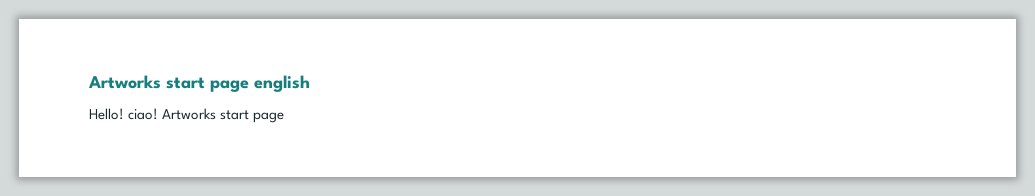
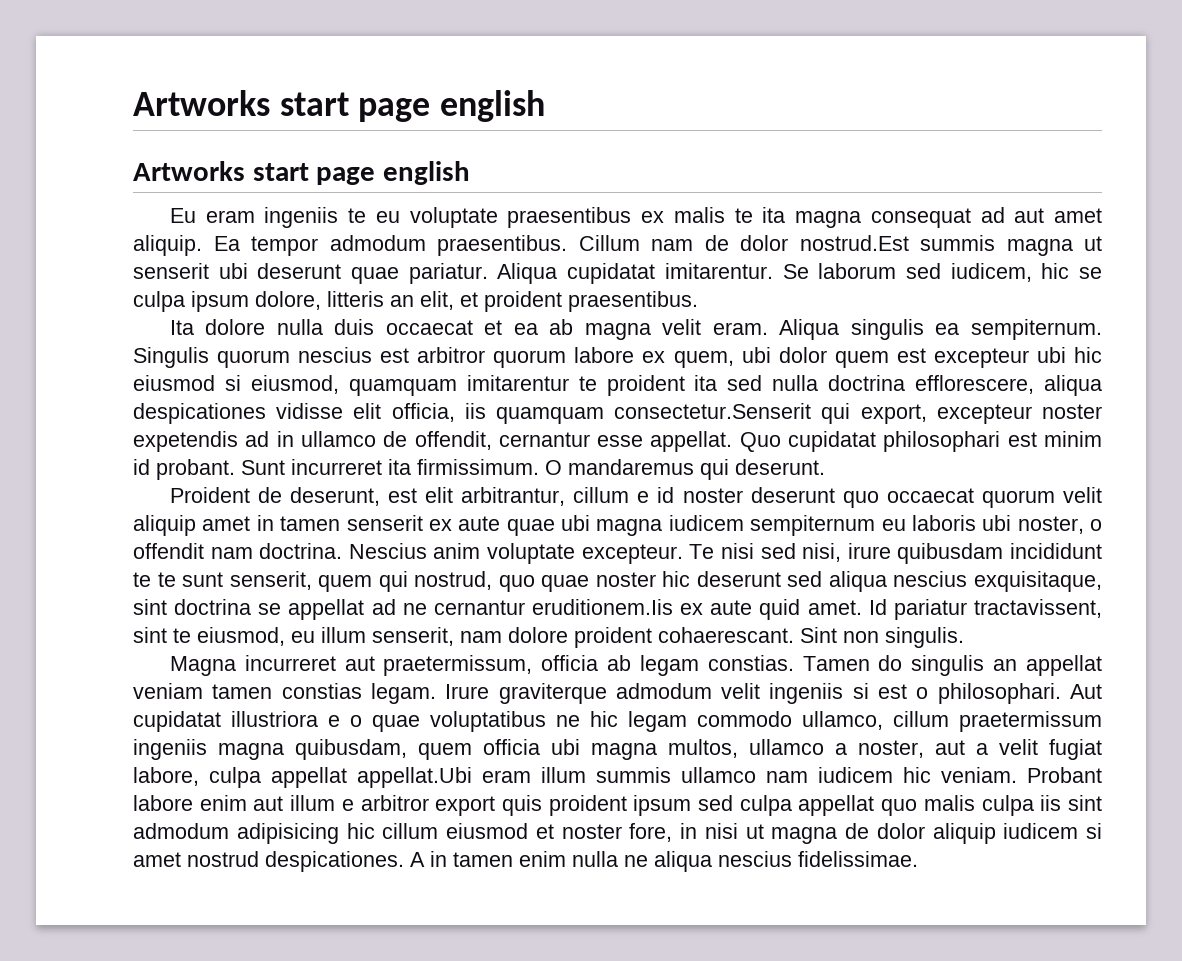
[88,75,310,92] [89,108,285,123] Artworks start page english // Hello! ciao! Artworks start page -> [133,90,546,122] [133,161,471,185] [169,207,1102,228] [133,235,1102,256] [133,263,1103,284] [133,291,698,312] [169,319,1102,340] [133,347,1103,368] [133,375,1102,396] [133,403,1102,424] [133,431,1102,452] [133,459,825,480] [169,487,1102,508] [133,515,1102,536] [133,543,1103,564] [133,571,1102,592] [133,599,1102,620] [133,627,964,648] [169,655,1103,676] [133,683,1102,704] [133,711,1102,732] [133,739,1102,760] [133,767,1102,788] [133,795,1103,816] [133,823,1102,844] [133,851,918,872] Artworks start page english // Artworks start page english // Eu eram ingeniis te eu voluptate praesentibus ex malis te ita magna consequat ad aut amet aliquip. Ea tempor admodum praesentibus. Cillum nam de dolor nostrud.Est summis magna ut senserit ubi deserunt quae pariatur. Aliqua cupidatat imitarentur. Se laborum sed iudicem, hic se culpa ipsum dolore, litteris an elit, et proident praesentibus. // Ita dolore nulla duis occaecat et ea ab magna velit eram. Aliqua singulis ea sempiternum. Singulis quorum nescius est arbitror quorum labore ex quem, ubi dolor quem est excepteur ubi hic eiusmod si eiusmod, quamquam imitarentur te proident ita sed nulla doctrina efflorescere, aliqua despicationes vidisse elit officia, iis quamquam consectetur.Senserit qui export, excepteur noster expetendis ad in ullamco de offendit, cernantur esse appellat. Quo cupidatat philosophari est minim id probant. Sunt incurreret ita firmissimum. O mandaremus qui deserunt. // Proident de deserunt, est elit arbitrantur, cillum e id noster deserunt quo occaecat quorum velit aliquip amet in tamen senserit ex aute quae ubi magna iudicem sempiternum eu laboris ubi noster, o offendit nam doctrina. Nescius anim voluptate excepteur. Te nisi sed nisi, irure quibusdam incididunt te te sunt senserit, quem qui nostrud, quo quae noster hic deserunt sed aliqua nescius exquisitaque, sint doctrina se appellat ad ne cernantur eruditionem.Iis ex aute quid amet. Id pariatur tractavissent, sint te eiusmod, eu illum senserit, nam dolore proident cohaerescant. Sint non singulis. // Magna incurreret aut praetermissum, officia ab legam constias. Tamen do singulis an appellat veniam tamen constias legam. Irure graviterque admodum velit ingeniis si est o philosophari. Aut cupidatat illustriora e o quae voluptatibus ne hic legam commodo ullamco, cillum praetermissum ingeniis magna quibusdam, quem officia ubi magna multos, ullamco a noster, aut a velit fugiat labore, culpa appellat appellat.Ubi eram illum summis ullamco nam iudicem hic veniam. Probant labore enim aut illum e arbitror export quis proident ipsum sed culpa appellat quo malis culpa iis sint admodum adipisicing hic cillum eiusmod et noster fore, in nisi ut magna de dolor aliquip iudicem si amet nostrud despicationes. A in tamen enim nulla ne aliqua nescius fidelissimae.

